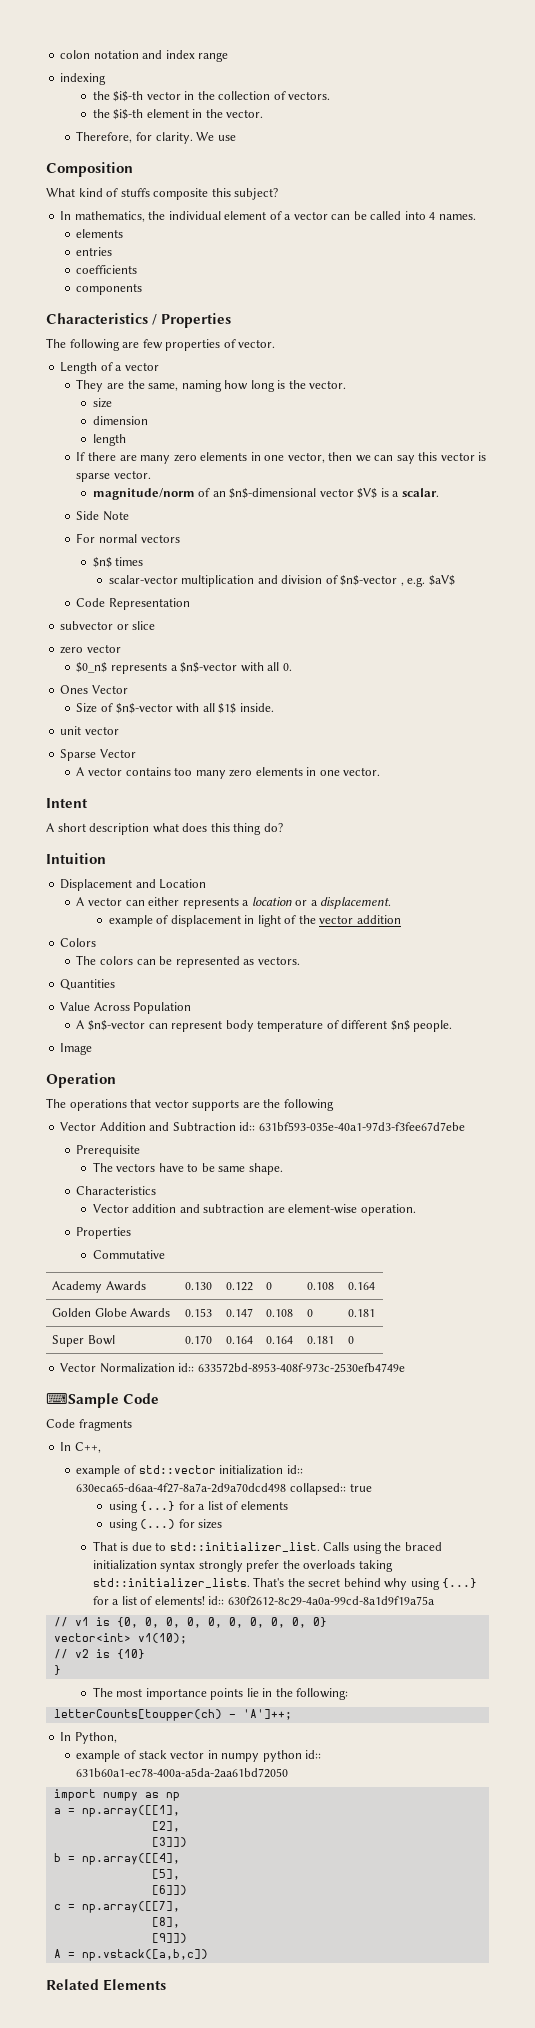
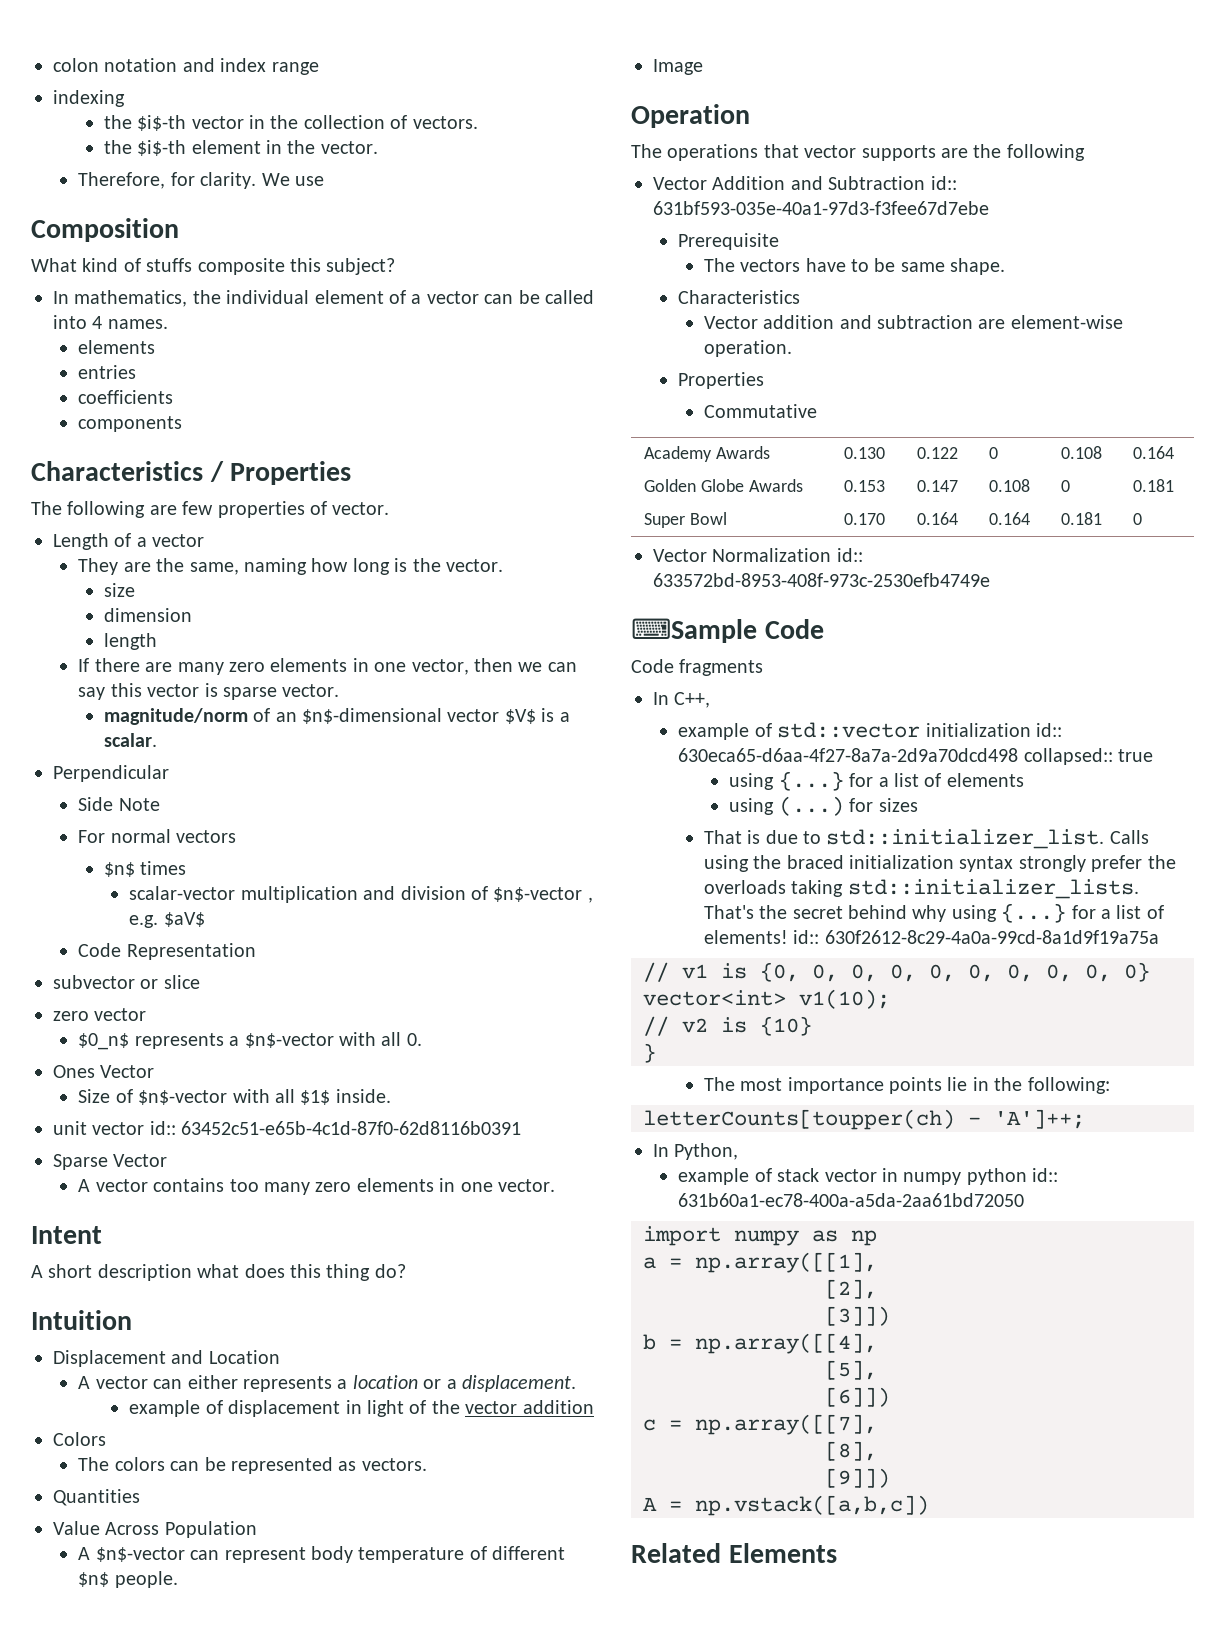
(439, 492) none -> [53,765,169,782] // Perpendicular
(119, 730) none -> [149,1121,522,1135] id:: 63452c51-e65b-4c1d-87f0-62d8116b0391

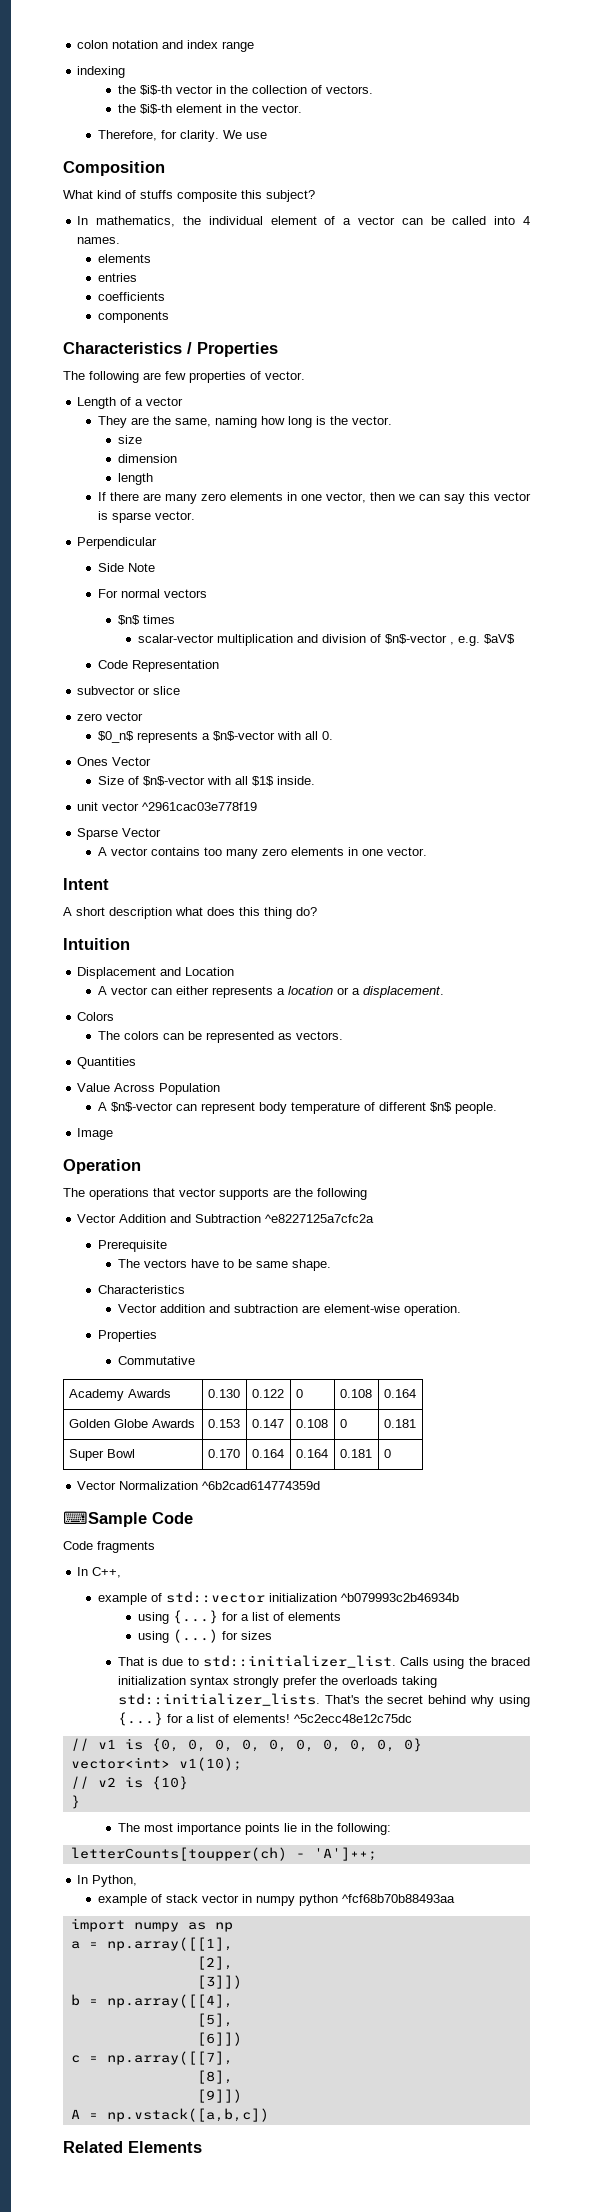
[103,708,570,725] [103,733,157,747] // magnitude/norm of an $n$-dimensional vector $V$ is a scalar. -> (195, 515) none
[149,1121,522,1135] id:: 63452c51-e65b-4c1d-87f0-62d8116b0391 -> [142,802,258,811] ^2961cac03e778f19
[129,1400,594,1417] // example of displacement in light of the vector addition -> (444, 992) none
[930,176,957,190] [653,201,989,215] id:: 631bf593-035e-40a1-97d3-f3fee67d7ebe -> [265,1214,375,1223] ^e8227125a7cfc2a
[836,548,863,562] [653,573,990,587] id:: 633572bd-8953-408f-973c-2530efb4749e -> [202,1481,321,1490] ^6b2cad614774359d
[1036,723,1063,737] [678,748,1154,765] id:: 630eca65-d6aa-4f27-8a7a-2d9a70dcd498 collapsed:: true -> [340,1593,459,1602] ^b079993c2b46934b
[793,930,1159,944] id:: 630f2612-8c29-4a0a-99cd-8a1d9f19a75a -> [293,1714,412,1723] ^5c2ecc48e12c75dc
[1032,1168,1059,1182] [678,1193,1025,1207] id:: 631b60a1-ec78-400a-a5da-2aa61bd72050 -> [341,1894,455,1903] ^fcf68b70b88493aa

